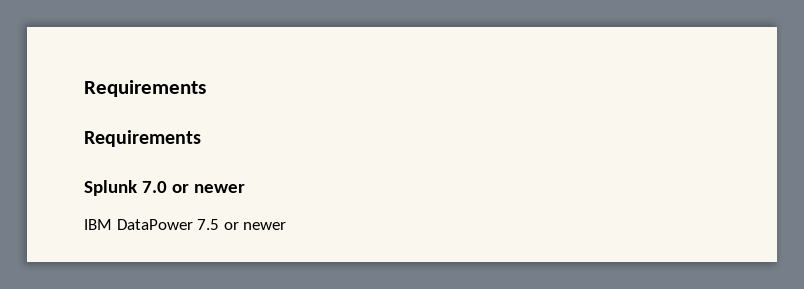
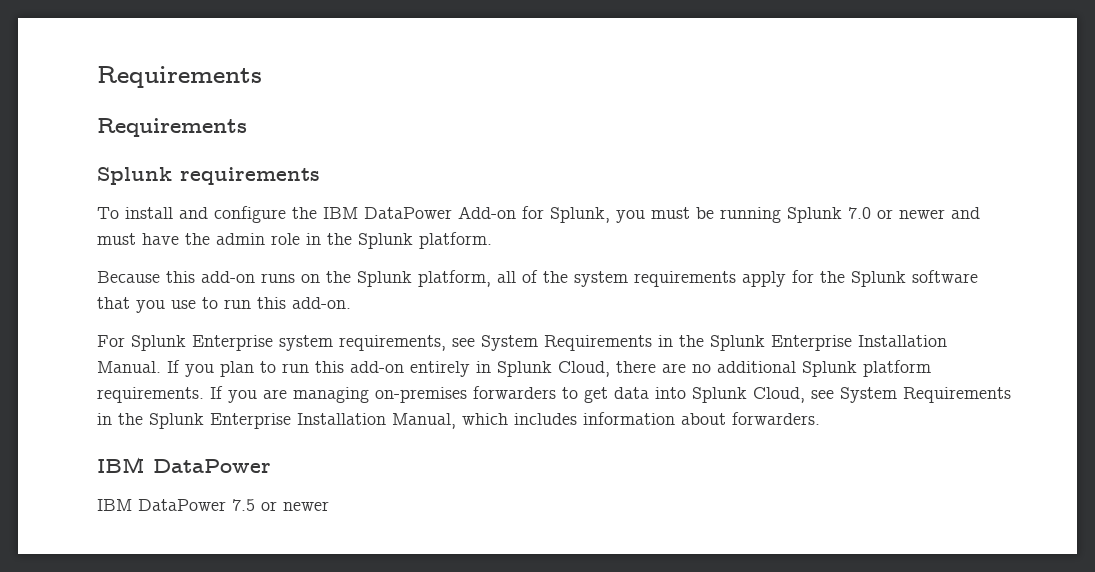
[141,181,245,193] 7.0 or newer -> [180,167,320,185] [97,206,980,223] [97,232,492,249] [97,270,978,287] [97,297,351,313] [97,335,947,351] [97,360,931,377] [97,386,1011,403] [97,412,820,429] [97,457,271,473] requirements // To install and configure the IBM DataPower Add-on for Splunk, you must be running Splunk 7.0 or newer and must have the admin role in the Splunk platform. // Because this add-on runs on the Splunk platform, all of the system requirements apply for the Splunk software that you use to run this add-on. // For Splunk Enterprise system requirements, see System Requirements in the Splunk Enterprise Installation Manual. If you plan to run this add-on entirely in Splunk Cloud, there are no additional Splunk platform requirements. If you are managing on-premises forwarders to get data into Splunk Cloud, see System Requirements in the Splunk Enterprise Installation Manual, which includes information about forwarders. // IBM DataPower

